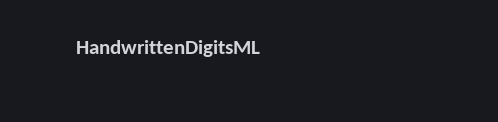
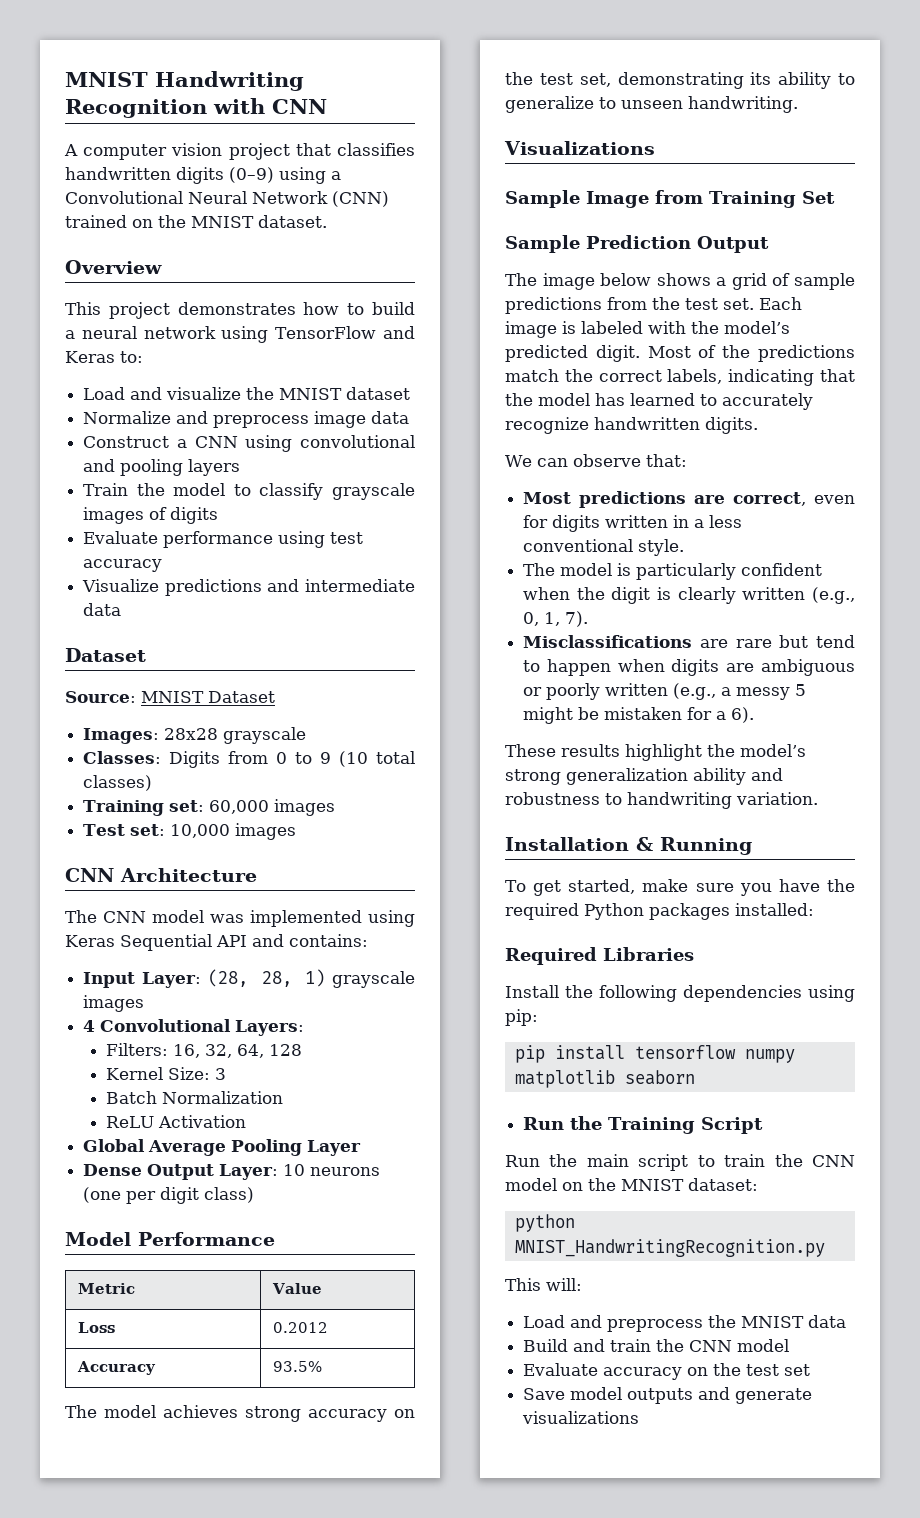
[76,40,260,57] HandwrittenDigitsML -> [65,71,304,91] [65,98,327,118] [64,143,415,160] [65,167,341,184] [65,191,389,207] [65,215,327,228] [65,260,162,274] [65,302,415,319] [65,326,415,343] [65,351,143,363] [83,387,411,400] [83,411,410,428] [83,435,415,452] [83,459,241,476] [83,483,415,500] [83,507,219,524] [83,531,364,548] [83,559,163,572] [82,579,415,596] [83,603,122,616] [65,648,146,662] [65,691,275,703] [83,727,307,744] [83,751,416,768] [83,775,153,791] [83,799,336,816] [83,823,297,840] [65,868,257,882] [65,910,415,927] [65,934,368,951] [83,969,415,988] [83,995,145,1012] [83,1019,305,1036] [106,1043,303,1058] [106,1067,227,1080] [106,1091,284,1104] [106,1115,247,1128] [83,1139,362,1156] [83,1164,381,1180] [83,1187,255,1204] [65,1232,275,1246] [77,1283,135,1294] [271,1283,322,1294] [77,1322,115,1333] [272,1322,328,1333] [76,1361,156,1375] [272,1361,322,1372] [65,1405,415,1422] [505,72,855,89] [505,96,798,113] [504,141,655,155] [505,190,835,208] [505,235,769,253] [505,273,855,290] [505,297,802,314] [505,321,790,338] [505,345,855,362] [505,369,855,386] [505,393,813,410] [505,417,758,434] [505,454,687,467] [523,491,855,508] [523,515,743,532] [523,539,685,556] [523,563,823,580] [523,587,855,604] [523,611,589,627] [523,635,855,648] [523,659,855,676] [523,683,807,700] [523,707,755,724] [505,744,806,761] [505,768,783,785] [505,792,818,809] [505,837,752,855] [505,879,855,896] [505,903,814,920] [505,947,694,965] [505,985,855,1002] [505,1009,538,1026] [514,1045,795,1063] [514,1070,695,1088] [523,1116,764,1134] [505,1154,855,1171] [505,1178,758,1191] [514,1214,575,1232] [514,1239,825,1257] [505,1278,582,1291] [523,1315,847,1332] [523,1339,790,1352] [523,1363,811,1380] [523,1387,813,1404] [522,1411,640,1424] MNIST Handwriting Recognition with CNN // A computer vision project that classifies handwritten digits (0–9) using a Convolutional Neural Network (CNN) trained on the MNIST dataset. // Overview // This project demonstrates how to build a neural network using TensorFlow and Keras to: // Load and visualize the MNIST dataset // Normalize and preprocess image data // Construct a CNN using convolutional and pooling layers // Train the model to classify grayscale images of digits // Evaluate performance using test accuracy // Visualize predictions and intermediate data // Dataset // Source: MNIST Dataset // Images: 28x28 grayscale // Classes: Digits from 0 to 9 (10 total classes) // Training set: 60,000 images // Test set: 10,000 images // CNN Architecture // The CNN model was implemented using Keras Sequential API and contains: // Input Layer: (28, 28, 1) grayscale images // 4 Convolutional Layers: // Filters: 16, 32, 64, 128 // Kernel Size: 3 // Batch Normalization // ReLU Activation // Global Average Pooling Layer // Dense Output Layer: 10 neurons (one per digit class) // Model Performance // Metric | Value // Loss | 0.2012 // Accuracy | 93.5% // The model achieves strong accuracy on the test set, demonstrating its ability to generalize to unseen handwriting. // Visualizations // Sample Image from Training Set // Sample Prediction Output // The image below shows a grid of sample predictions from the test set. Each image is labeled with the model’s predicted digit. Most of the predictions match the correct labels, indicating that the model has learned to accurately recognize handwritten digits. // We can observe that: // Most predictions are correct, even for digits written in a less conventional style. // The model is particularly confident when the digit is clearly written (e.g., 0, 1, 7). // Misclassifications are rare but tend to happen when digits are ambiguous or poorly written (e.g., a messy 5 might be mistaken for a 6). // These results highlight the model’s strong generalization ability and robustness to handwriting variation. // Installation & Running // To get started, make sure you have the required Python packages installed: // Required Libraries // Install the following dependencies using pip: // pip install tensorflow numpy matplotlib seaborn // Run the Training Script // Run the main script to train the CNN model on the MNIST dataset: // python MNIST_HandwritingRecognition.py // This will: // Load and preprocess the MNIST data // Build and train the CNN model // Evaluate accuracy on the test set // Save model outputs and generate visualizations

